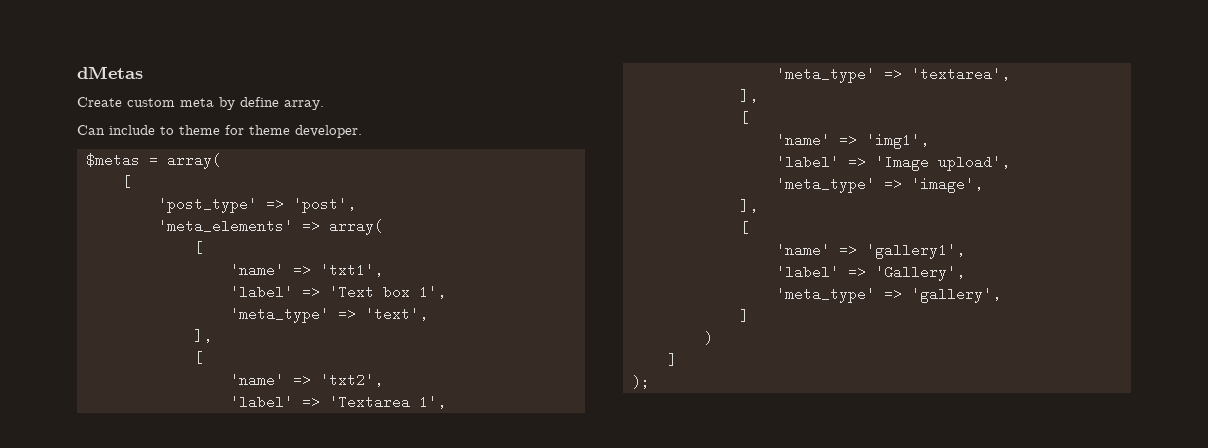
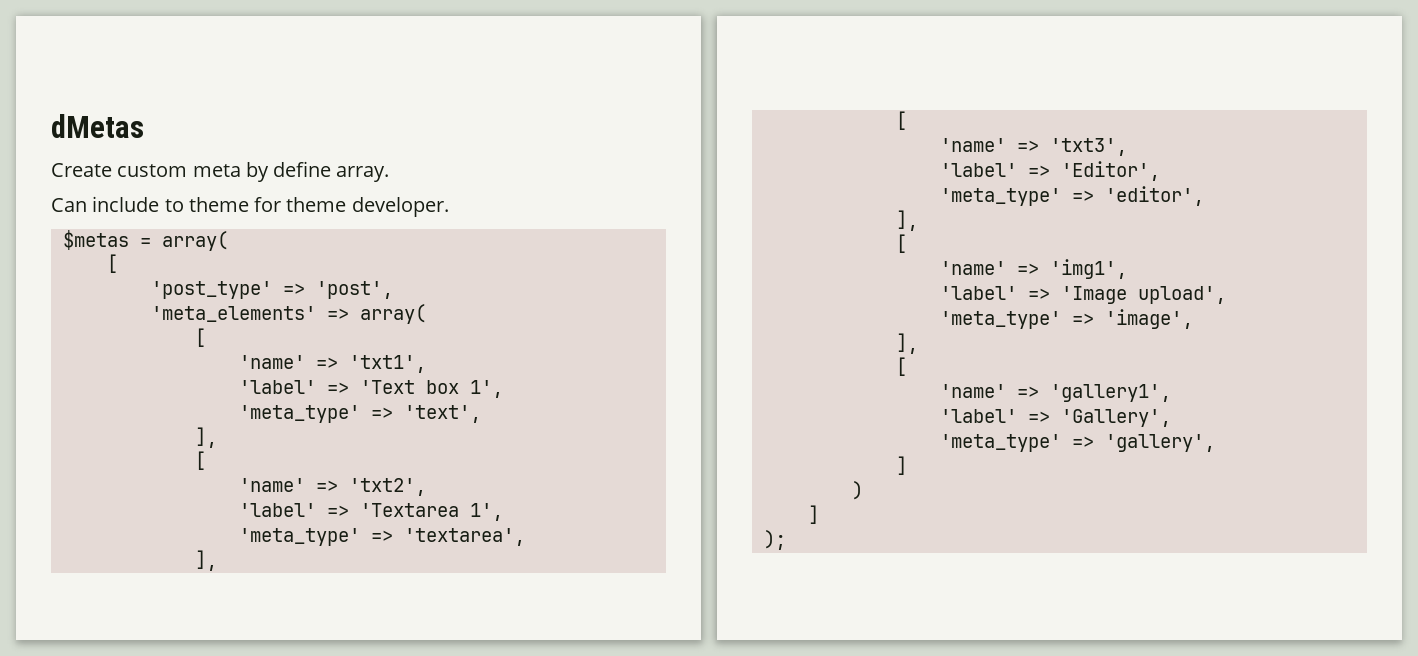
(749, 118) none -> [939,138,1127,156] [939,161,1160,181] [939,186,1204,206] [895,210,918,231] [895,234,907,253] // 'name' => 'txt3', // 'label' => 'Editor', // 'meta_type' => 'editor', // ], // [

